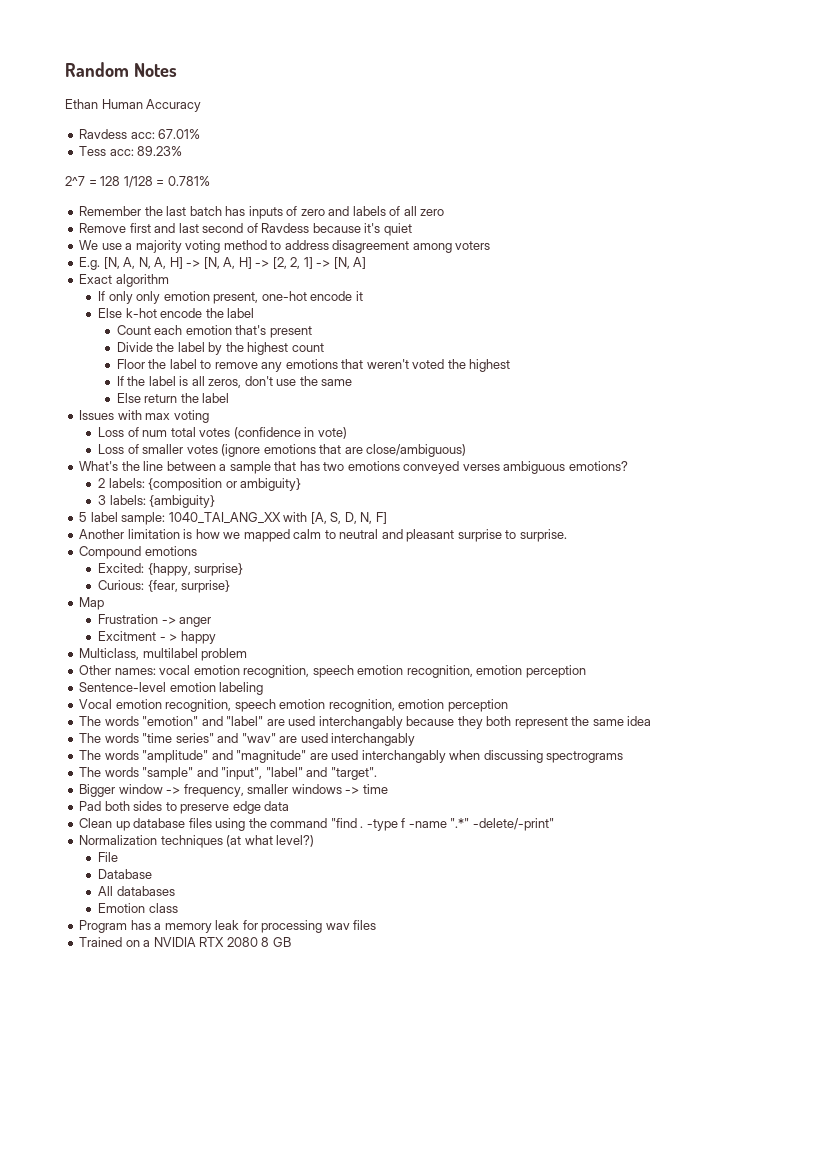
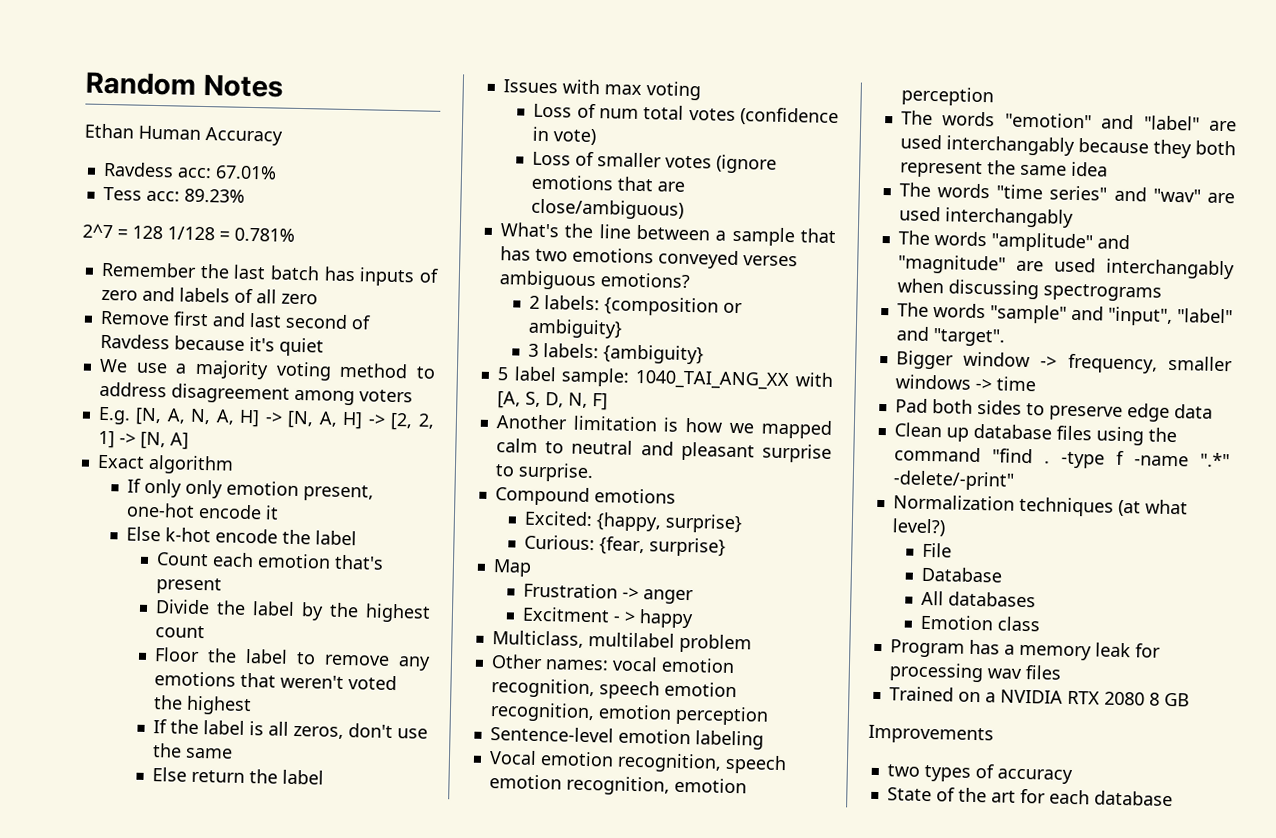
(291, 942) none -> [868,724,994,745] [886,764,1073,785] [886,787,1173,807] // Improvements // two types of accuracy // State of the art for each database

